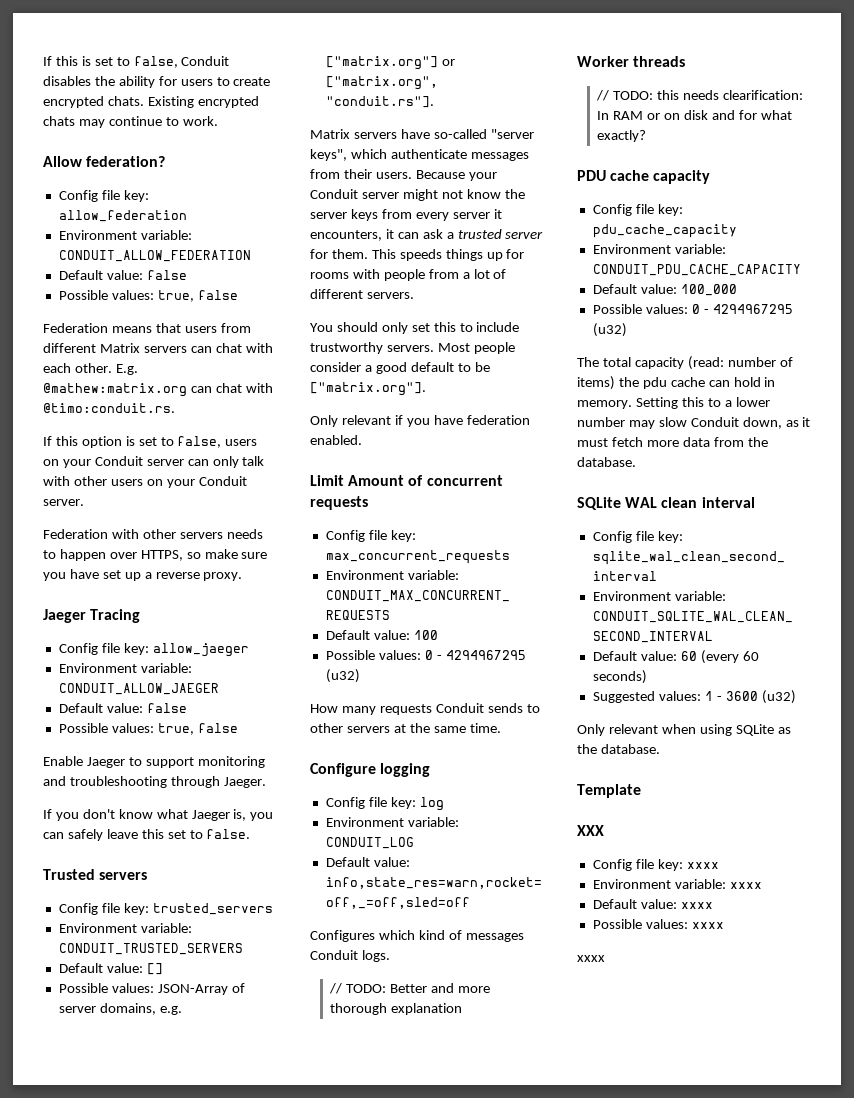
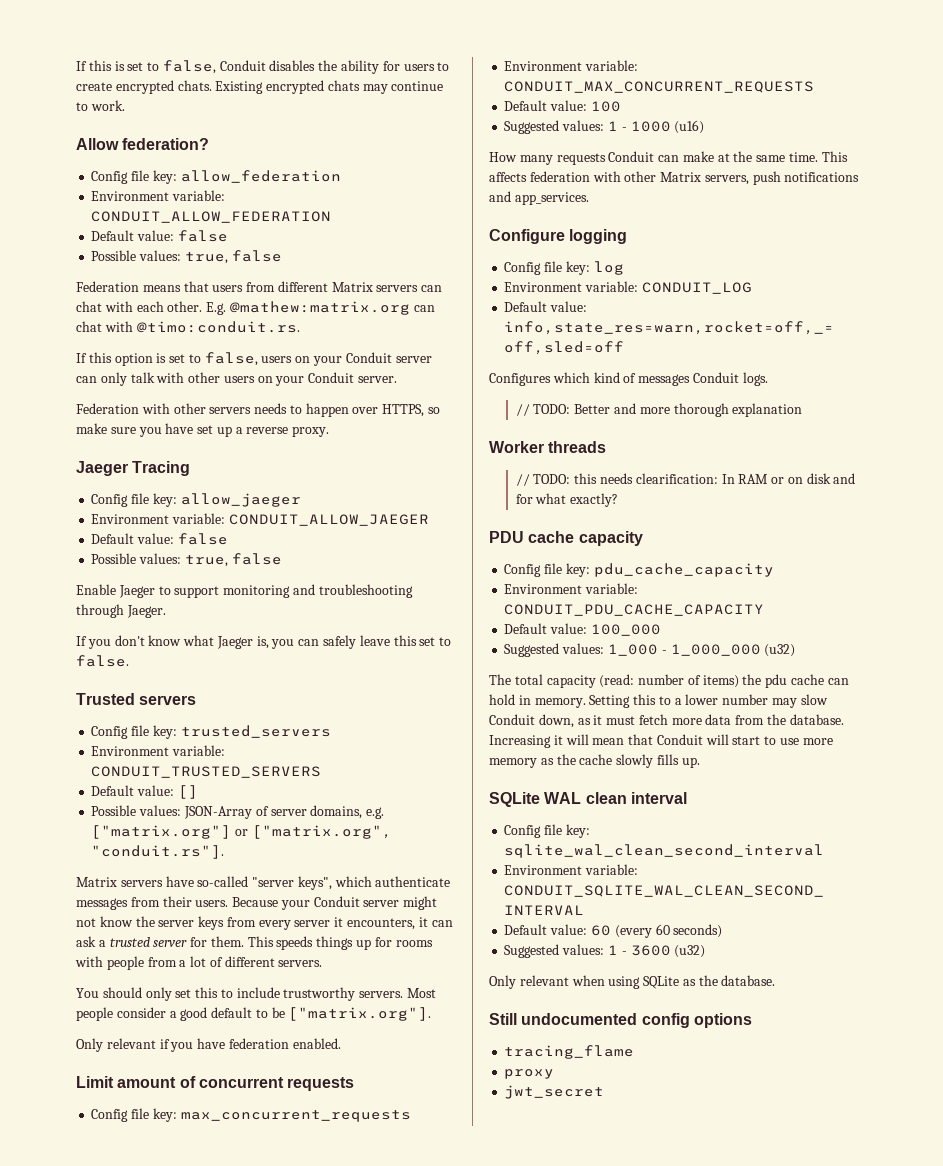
[348,475,405,486] Amount -> [117,1077,177,1088] amount
[325,650,526,660] [325,669,360,683] Possible values: 0 - 4294967295 (u32) -> [504,120,705,134] Suggested values: 1 - 1000 (u16)
[487,703,540,713] [310,723,390,733] sends to other servers -> [658,151,714,162] can make
(501, 728) none -> [821,151,848,162] [489,171,860,185] [489,191,589,205] This affects federation with other Matrix servers, push notifications and app_services.
[592,304,793,314] Possible values: 0 - 4294967295 -> [504,643,761,657] Suggested values: 1_000 - 1_000_000
(636, 462) none -> [489,734,833,748] [489,754,700,768] Increasing it will mean that Conduit will start to use more memory as the cache slowly fills up.
[577,784,641,798] [577,825,604,836] [592,859,719,871] [592,879,762,889] [592,899,713,909] [592,919,724,929] [577,955,605,962] Template // XXX // Config file key: xxxx // Environment variable: xxxx // Default value: xxxx // Possible values: xxxx // xxxx -> [489,1013,752,1028] [504,1045,635,1059] [504,1069,555,1079] [504,1085,605,1099] Still undocumented config options // tracing_flame // proxy // jwt_secret

